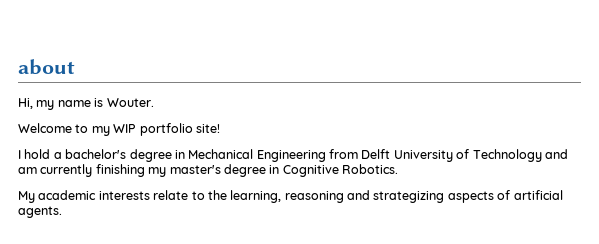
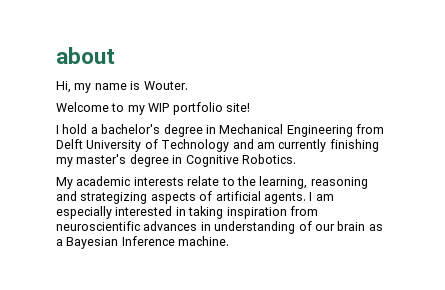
(62, 212) none -> [309,192,334,201] [56,206,318,219] [56,221,383,234] [56,236,230,249] I am especially interested in taking inspiration from neuroscientific advances in understanding of our brain as a Bayesian Inference machine.

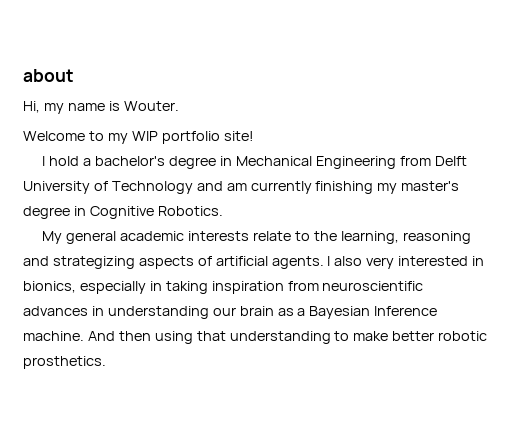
(73, 183) none -> [66,231,117,244] general
[315,194,334,201] [56,206,173,219] am especially interested -> [334,256,485,269] [23,281,146,294] also very interested in bionics, especially
[298,221,312,231] of -> (209, 312) none
(230, 241) none -> [87,331,488,344] [23,356,106,369] And then using that understanding to make better robotic prosthetics.

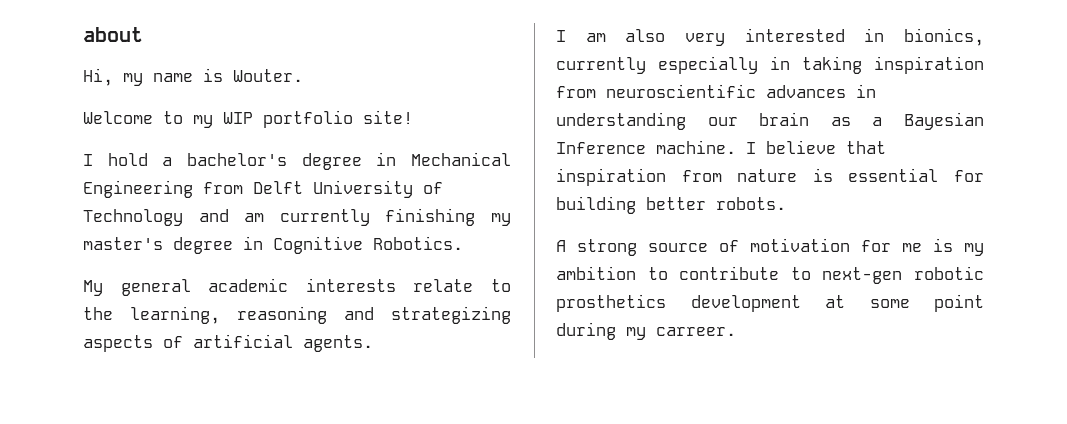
[327,256,331,266] I -> [556,30,606,42] // I am
(76, 287) none -> [556,57,646,74] currently
[87,331,488,344] [23,356,106,369] And then using that understanding to make better robotic prosthetics. -> [746,140,886,154] [556,168,984,186] [556,196,786,214] [556,238,984,256] [556,266,984,284] [556,294,984,312] [556,322,736,340] I believe that inspiration from nature is essential for building better robots. // A strong source of motivation for me is my ambition to contribute to next-gen robotic prosthetics development at some point during my carreer.

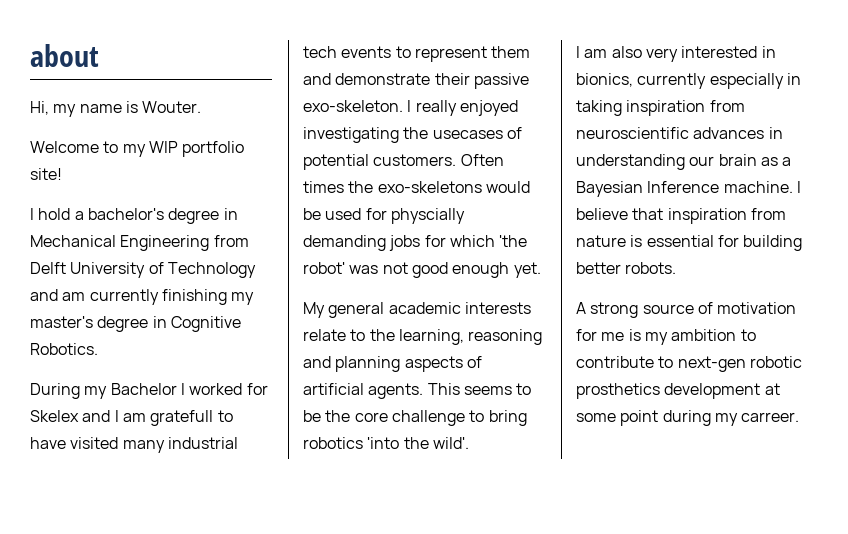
(463, 243) none -> [30,383,268,399] [30,410,233,426] [30,437,238,453] [303,46,531,62] [303,73,529,89] [303,100,518,116] [303,127,522,143] [303,154,504,170] [303,181,530,193] [303,208,465,224] [303,235,528,251] [303,262,541,278] // During my Bachelor I worked for Skelex and I am gratefull to have visited many industrial tech events to represent them and demonstrate their passive exo-skeleton. I really enjoyed investigating the usecases of potential customers. Often times the exo-skeletons would be used for physcially demanding jobs for which 'the robot' was not good enough yet.
[391,306,511,324] strategizing -> [335,356,401,372] planning
(373, 343) none -> [427,383,532,395] [303,410,527,426] [303,437,469,449] This seems to be the core challenge to bring robotics 'into the wild'.

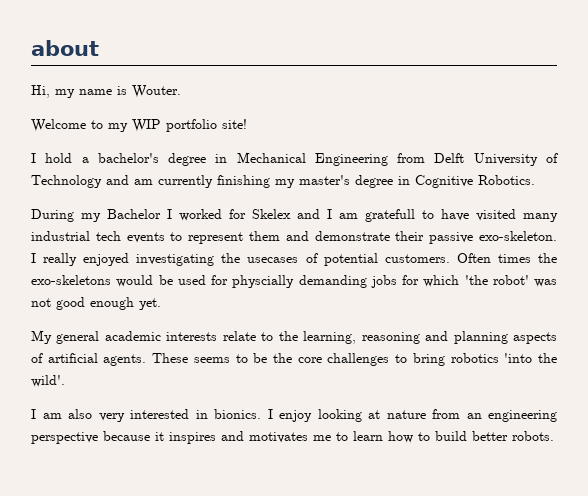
[427,383,460,395] This -> [152,353,189,363] These
[391,410,465,426] challenge -> [327,353,390,366] challenges
[576,73,801,89] [576,100,745,116] [576,127,783,139] [576,154,792,170] [576,181,801,197] [576,208,786,224] [576,235,803,251] [576,262,677,274] [576,302,797,318] [576,329,756,345] [576,356,802,372] [576,383,780,399] [576,410,800,426] bionics, currently especially in taking inspiration from neuroscientific advances in understanding our brain as a Bayesian Inference machine. I believe that inspiration from nature is essential for building better robots. // A strong source of motivation for me is my ambition to contribute to next-gen robotic prosthetics development at some point during my carreer. -> [214,409,557,422] [31,431,554,444] bionics. I enjoy looking at nature from an engineering perspective because it inspires and motivates me to learn how to build better robots.

